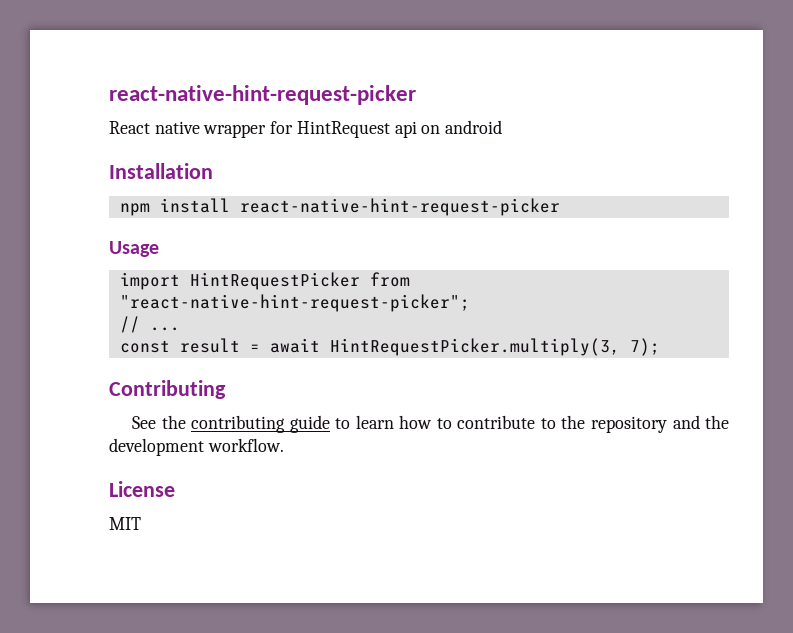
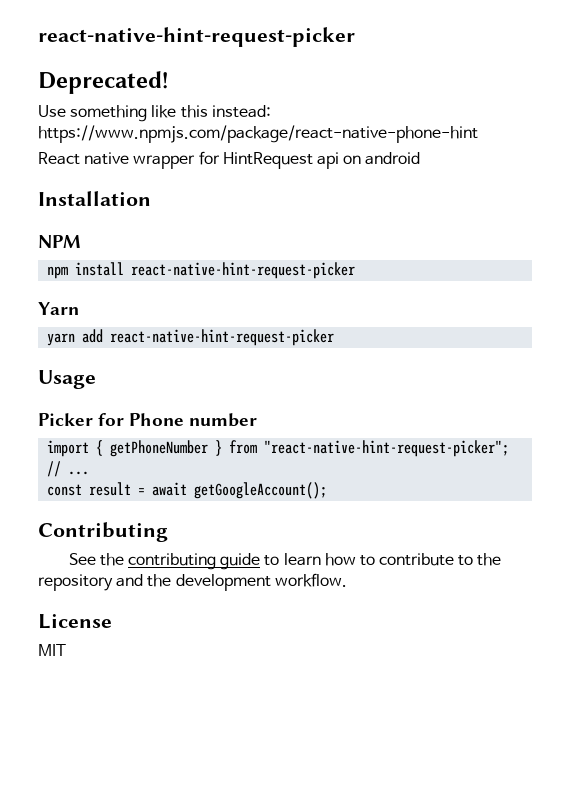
[109,85,416,105] react-native-hint-request-picker -> [38,27,355,47] [38,71,168,94] [38,105,271,122] [38,125,478,143] react-native-hint-request-picker // Deprecated! // Use something like this instead: https://www.npmjs.com/package/react-native-phone-hint
(213, 171) none -> [38,235,81,248] // NPM
[109,241,159,257] [119,272,360,290] Usage // import HintRequestPicker -> [38,302,79,315] [47,329,335,346] [38,370,96,389] [38,413,258,427] [47,440,223,457] Yarn // yarn add react-native-hint-request-picker // Usage // Picker for Phone number // import { getPhoneNumber }
[329,338,660,356] HintRequestPicker.multiply(3, 7); -> [194,482,328,499] getGoogleAccount();

